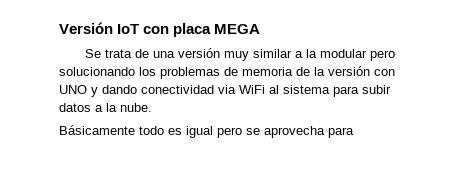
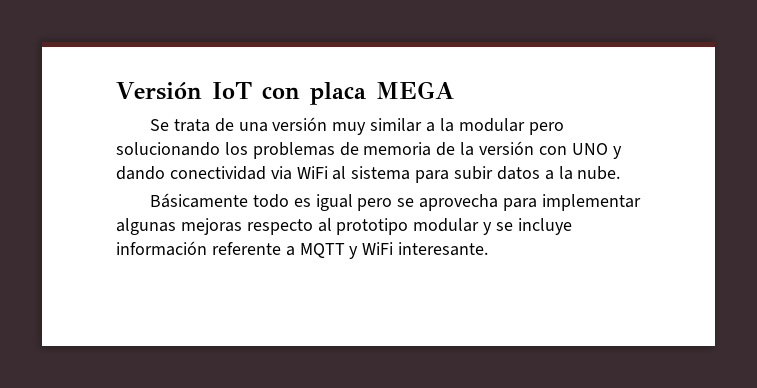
(354, 132) none -> [541,194,641,211] [116,218,572,235] [116,241,489,259] implementar algunas mejoras respecto al prototipo modular y se incluye información referente a MQTT y WiFi interesante.

